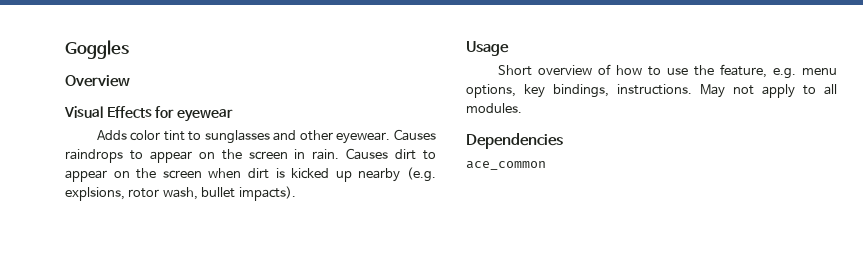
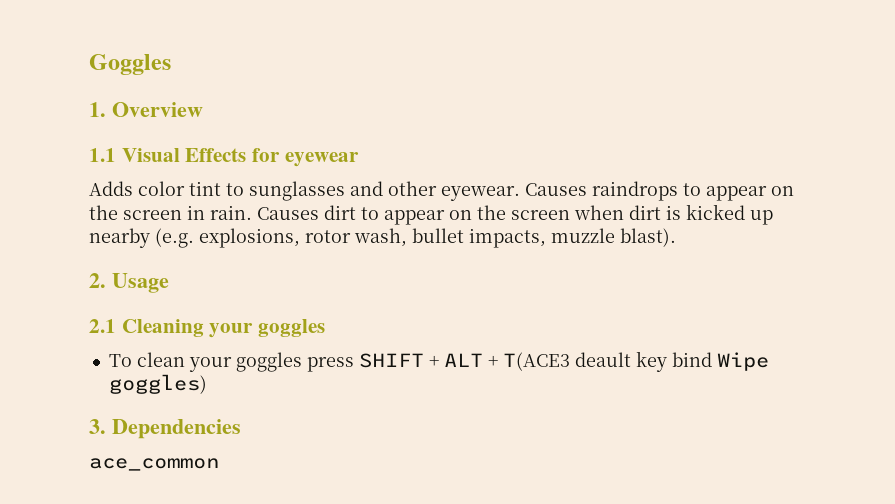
(129, 49) none -> [89,102,106,117] 1.
(130, 81) none -> [89,148,116,162] 1.1
[65,187,125,201] explsions, -> [199,228,300,248] explosions,
[238,186,296,201] [466,41,509,56] [497,64,837,79] [466,84,837,98] [466,103,522,113] impacts). // Usage // Short overview of how to use the feature, e.g. menu options, key bindings, instructions. May not apply to all modules. // -> [469,228,676,248] [89,273,169,293] [89,319,326,338] [108,351,769,372] [108,374,207,394] [89,419,106,434] impacts, muzzle blast). // 2. Usage // 2.1 Cleaning your goggles // To clean your goggles press SHIFT + ALT + T(ACE3 deault key bind Wipe goggles) // 3.

